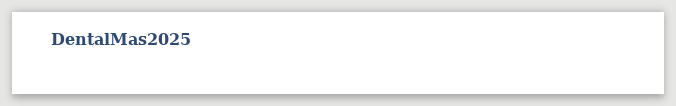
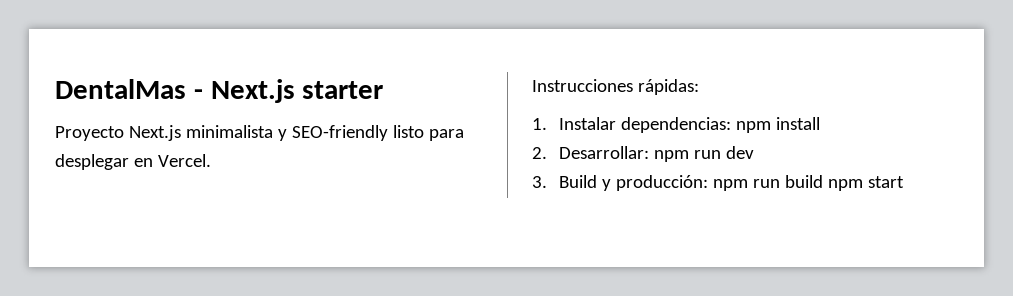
[51,33,191,45] DentalMas2025 -> [55,79,384,103] [55,125,464,141] [55,154,211,170] [532,79,699,95] [532,117,820,133] [532,146,754,162] [532,175,904,191] DentalMas - Next.js starter // Proyecto Next.js minimalista y SEO-friendly listo para desplegar en Vercel. // Instrucciones rápidas: // 1. Instalar dependencias: npm install // 2. Desarrollar: npm run dev // 3. Build y producción: npm run build npm start

